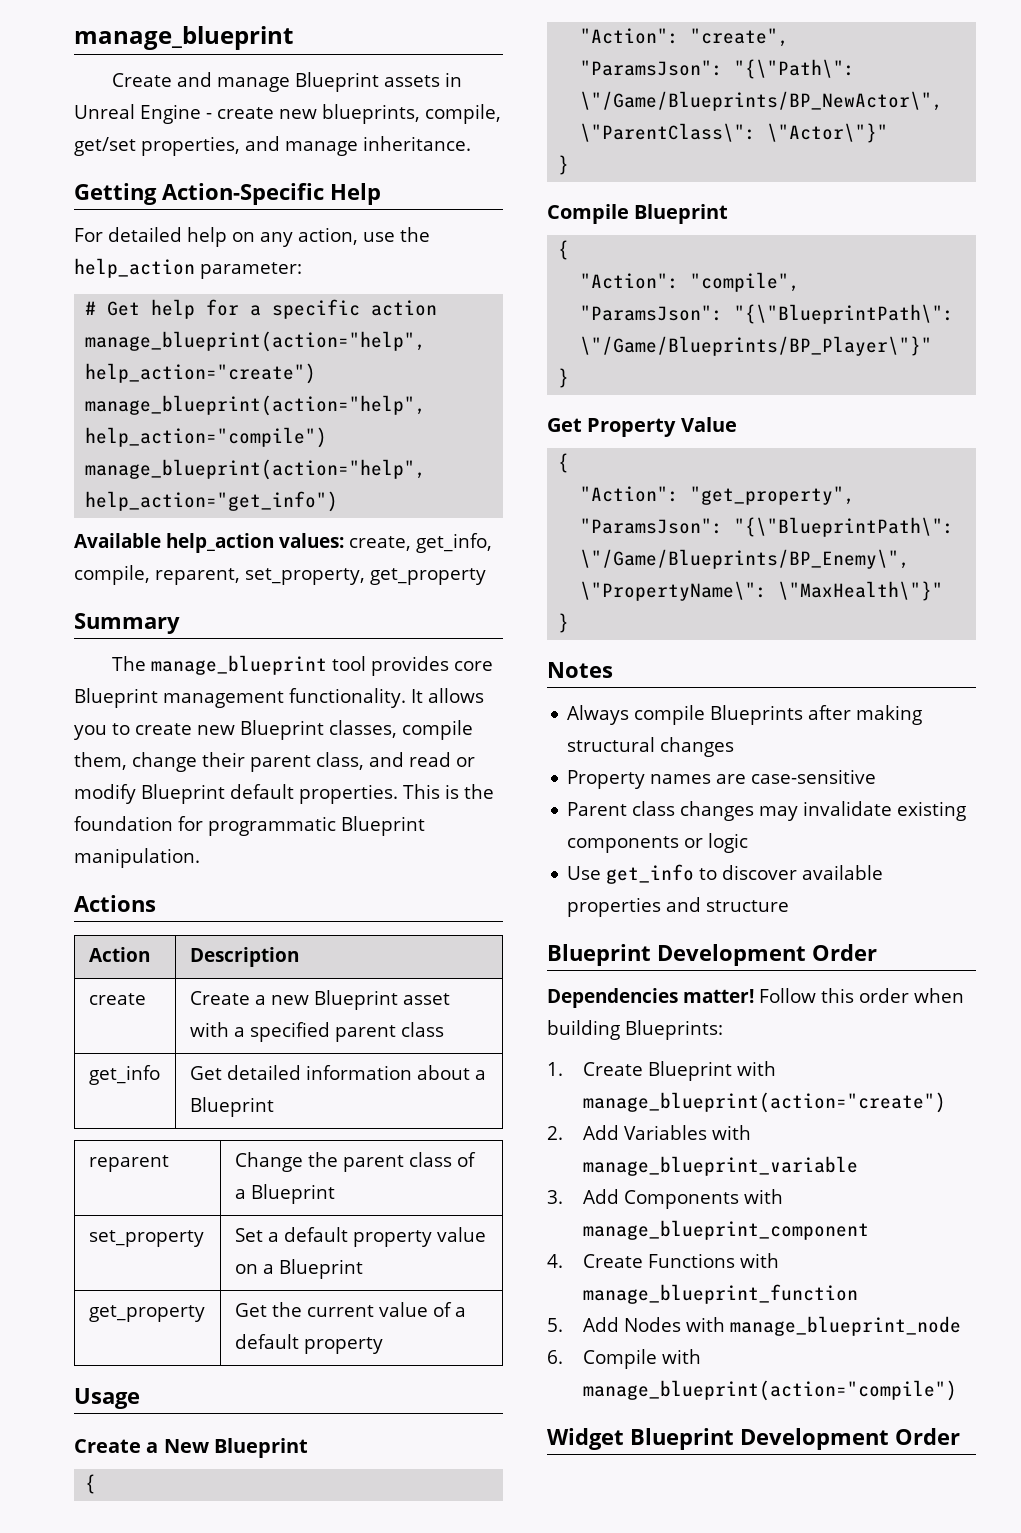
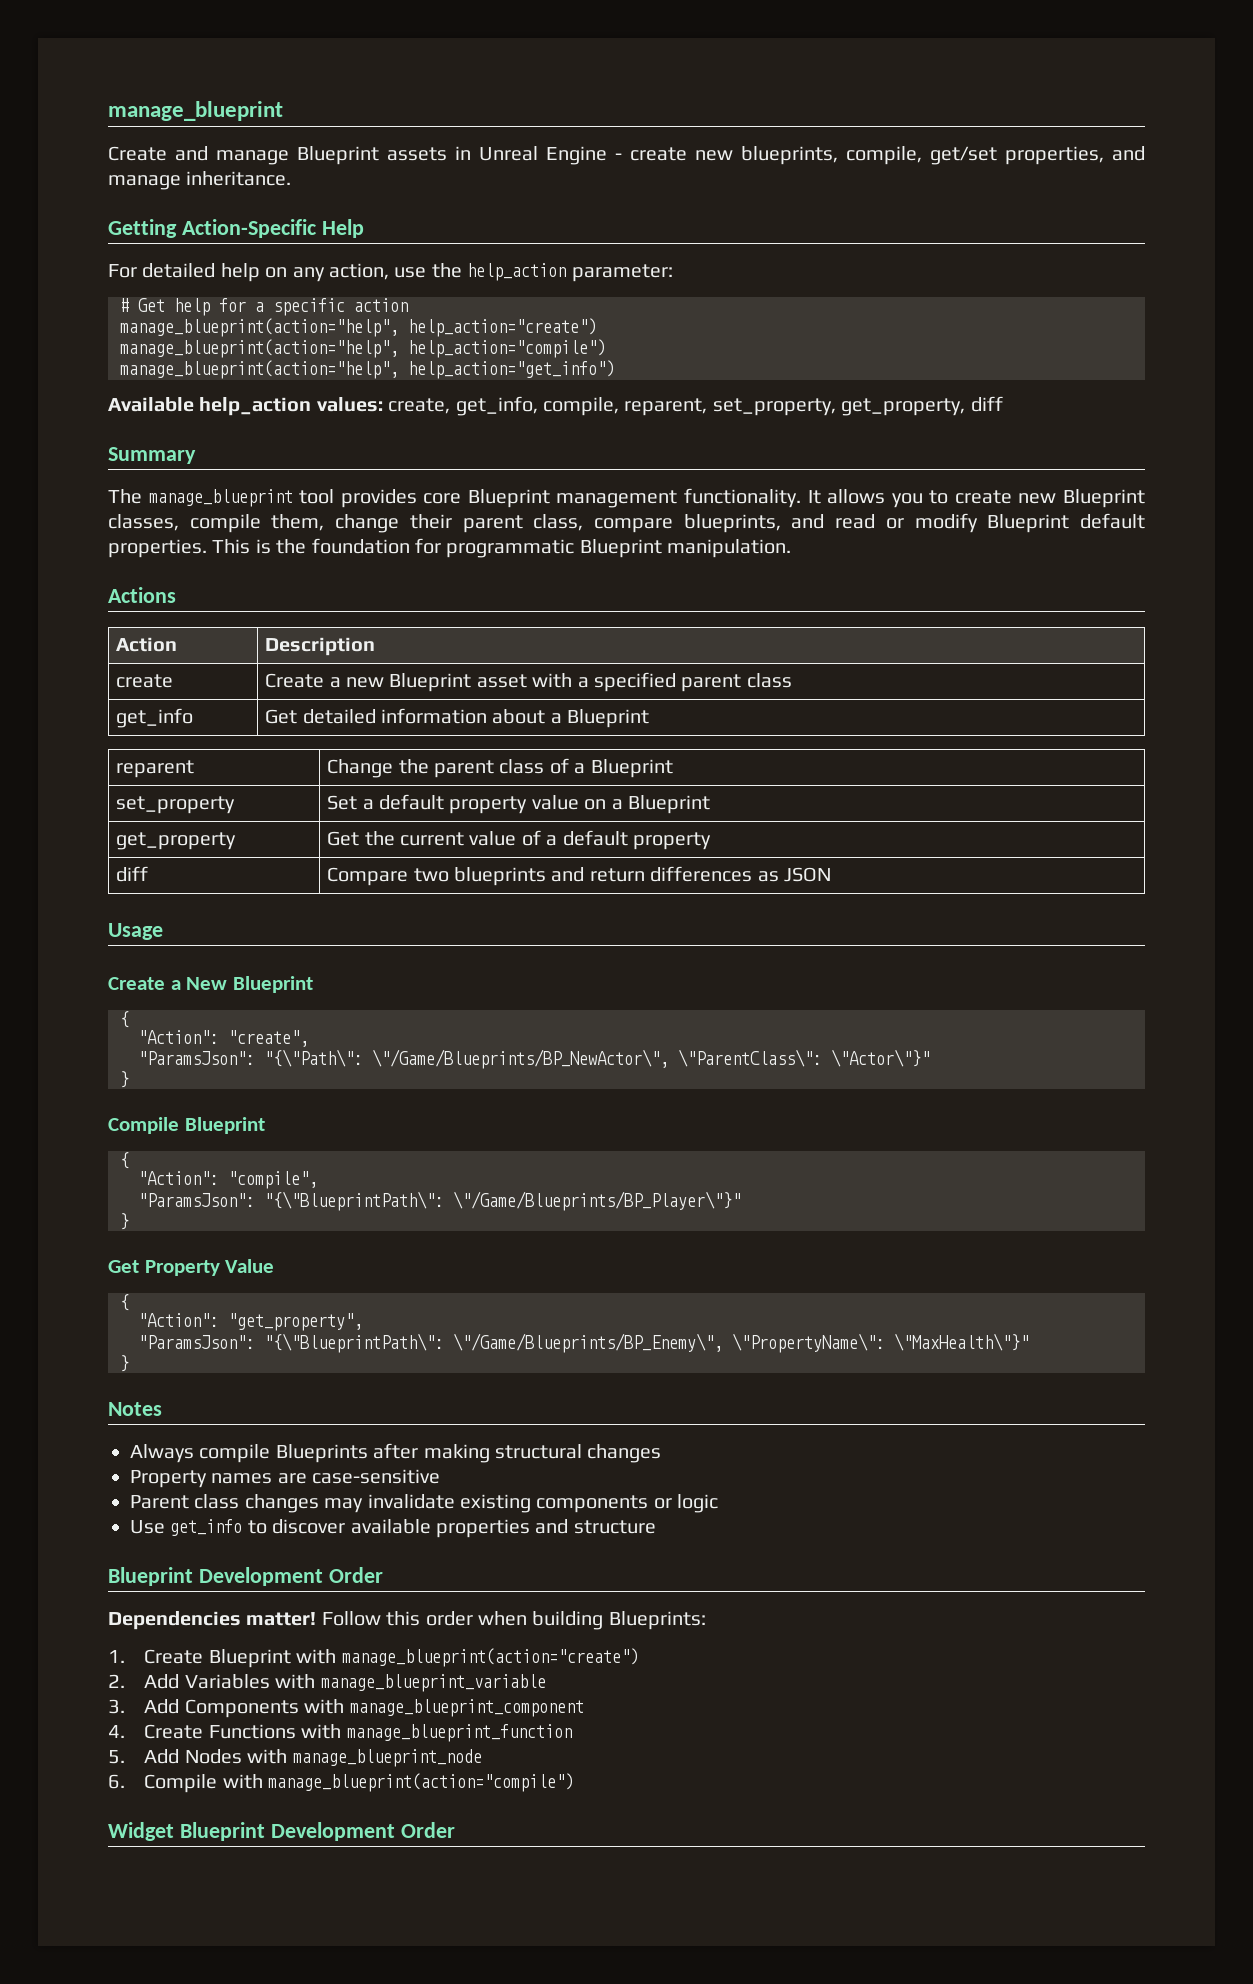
[369,568,486,585] get_property -> [841,396,1003,416] get_property, diff
(364, 761) none -> [594,514,781,533] compare blueprints,
(383, 1345) none -> [116,866,149,882] [327,866,831,886] // diff | Compare two blueprints and return differences as JSON

